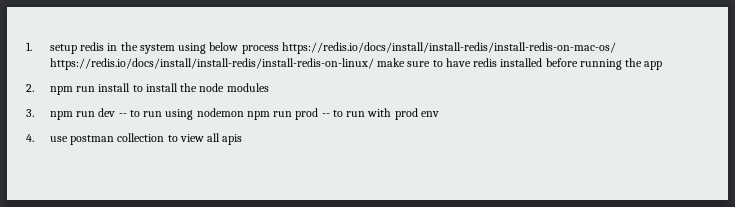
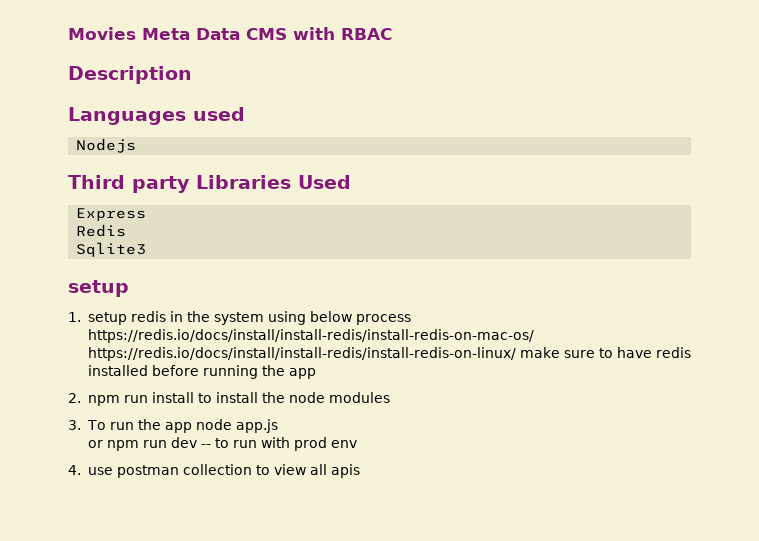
(26, 46) none -> [68,27,392,40] [68,66,192,84] [68,107,245,125] [76,138,137,153] [68,175,351,193] [76,208,147,221] [76,224,127,237] [76,242,147,257] [68,280,129,297] Movies Meta Data CMS with RBAC // Description // Languages used // Nodejs // Third party Libraries Used // Express // Redis // Sqlite3 // setup //
(34, 113) none -> [86,419,278,433] [87,440,103,448] To run the app node app.js // or
[165,108,366,120] using nodemon npm run prod -- to run -> (257, 444) none

